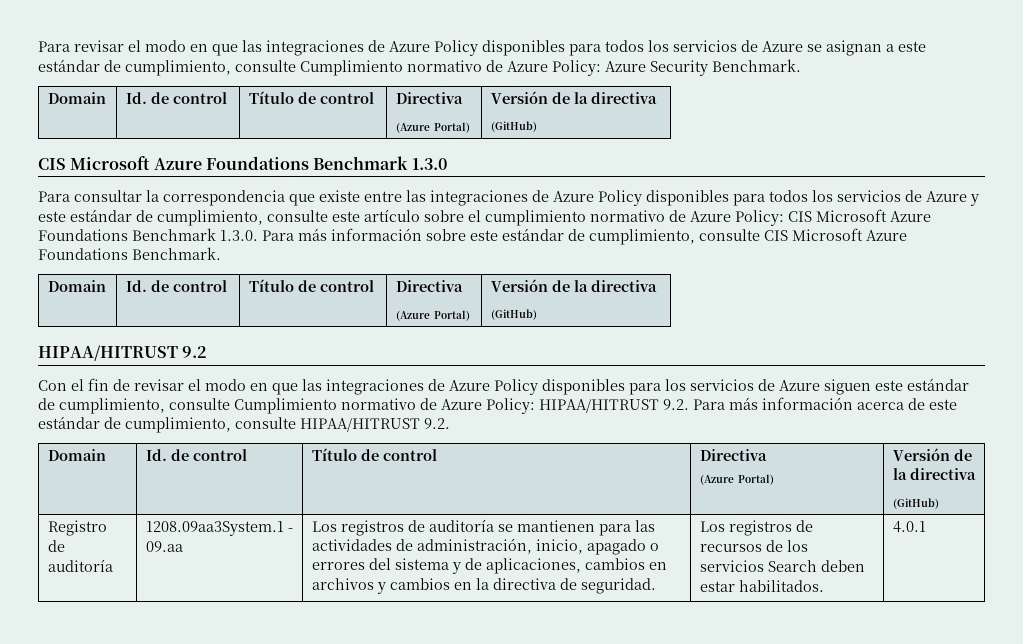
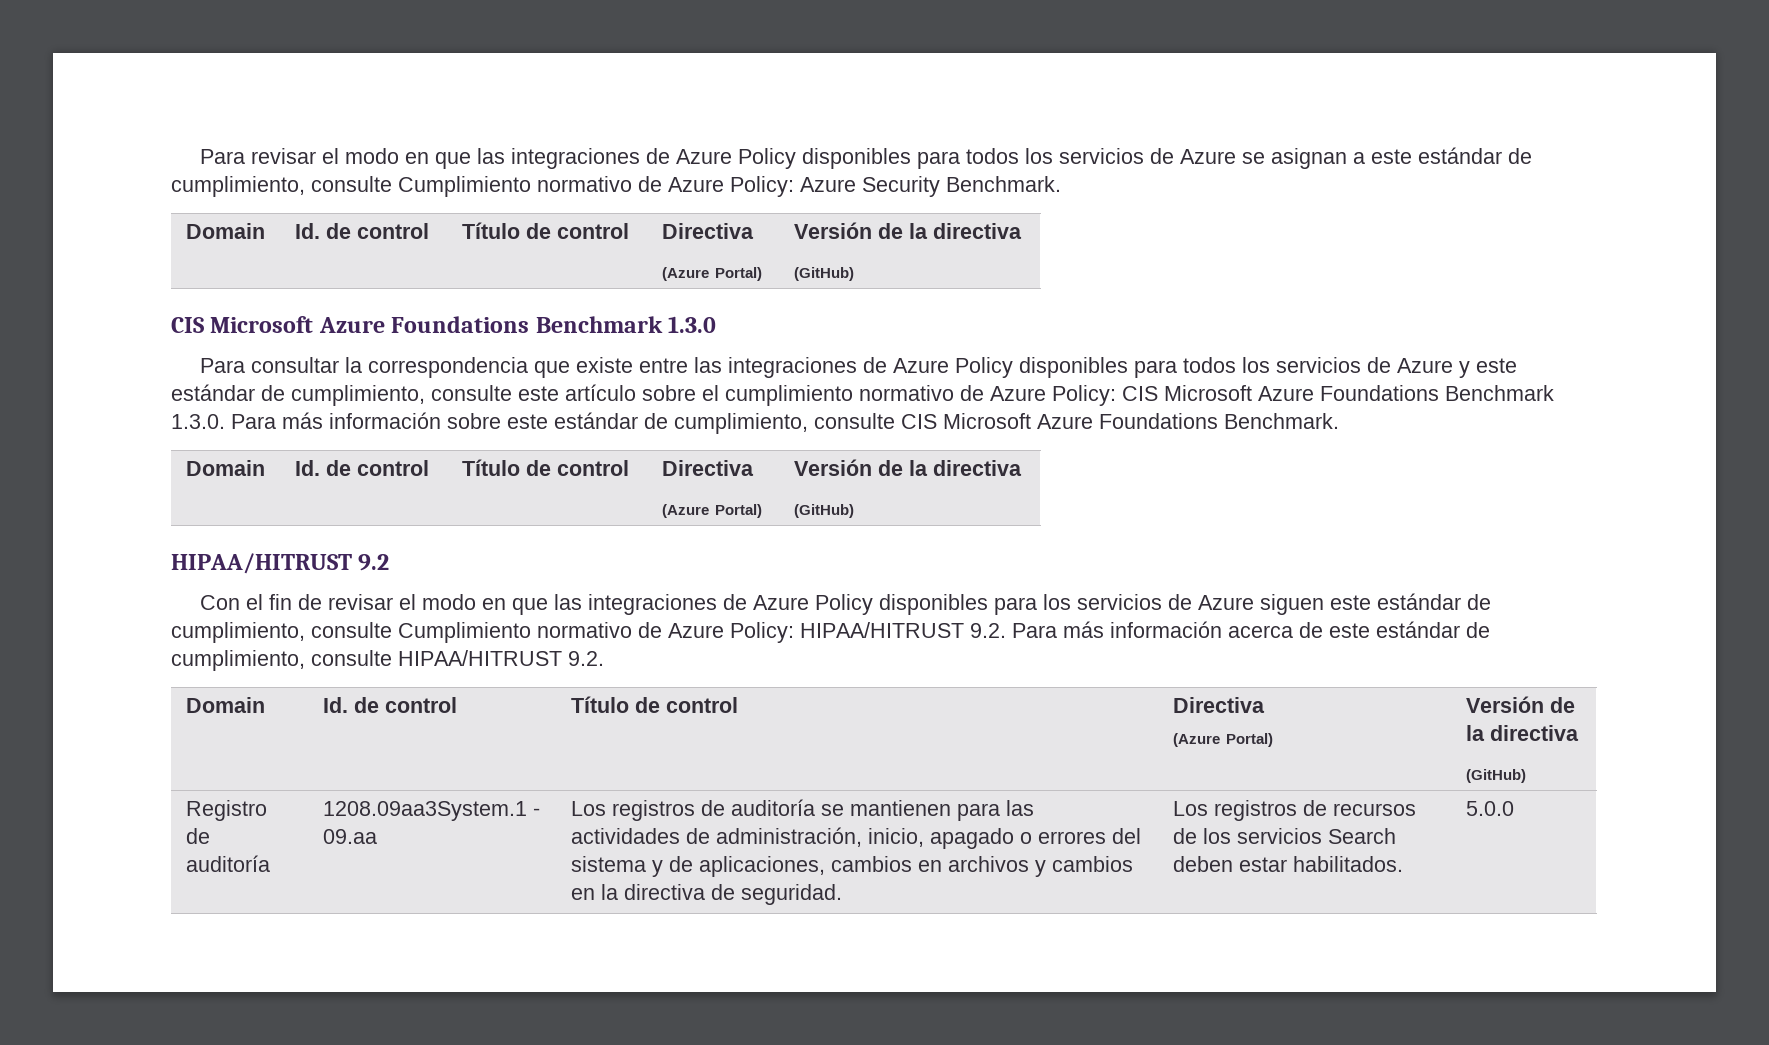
[892,521,926,533] 4.0.1 -> [1465,801,1514,816] 5.0.0

